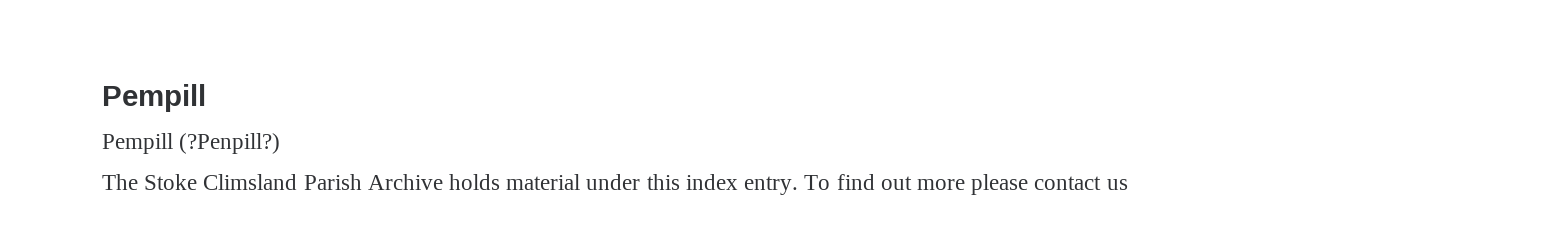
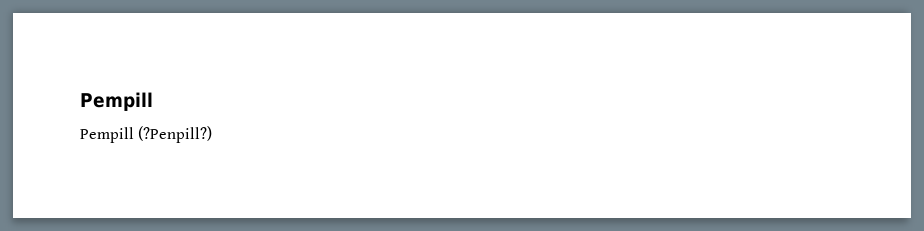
[102,174,1128,195] // The Stoke Climsland Parish Archive holds material under this index entry. To find out more please contact us -> (213, 134) none

